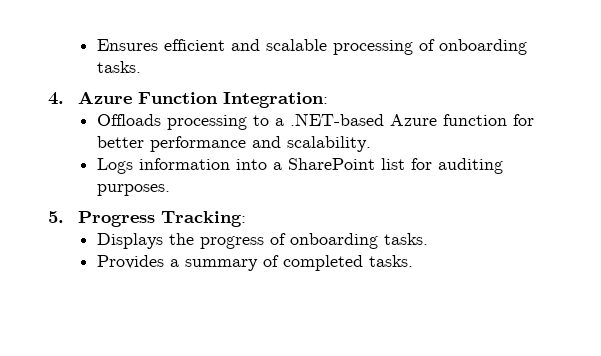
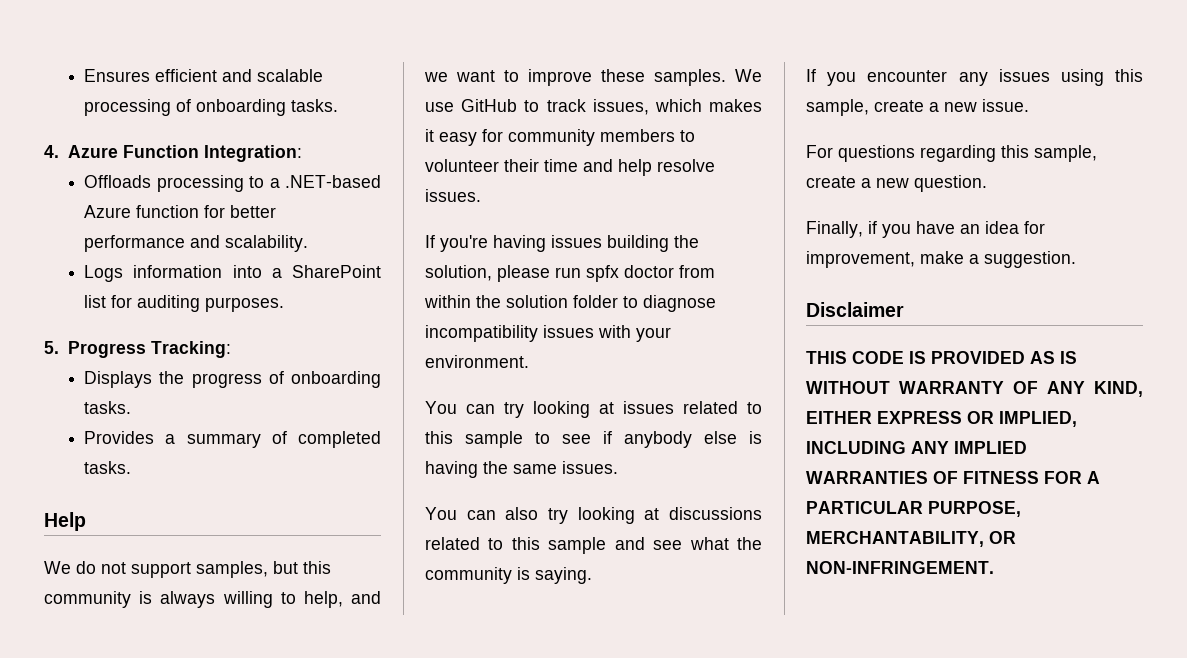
(414, 261) none -> [44,512,86,531] [44,561,331,578] [44,591,381,608] [424,69,762,86] [425,99,762,115] [425,129,695,146] [425,159,715,176] [425,189,481,202] [425,235,699,252] [425,265,715,282] [424,295,716,312] [425,325,671,342] [425,355,529,368] [425,401,762,418] [425,431,762,448] [425,461,618,478] [425,507,762,524] [425,537,762,554] [425,567,592,584] [806,69,1143,86] [806,99,1029,116] [806,145,1097,162] [806,175,987,192] [806,221,1045,238] [806,251,1076,268] [806,302,904,317] [806,351,1077,364] [806,381,1143,397] [806,411,1077,427] [806,441,1027,454] [806,471,1100,484] [806,501,1021,517] [806,531,1016,547] [806,561,994,574] // Help // We do not support samples, but this community is always willing to help, and we want to improve these samples. We use GitHub to track issues, which makes it easy for community members to volunteer their time and help resolve issues. // If you're having issues building the solution, please run spfx doctor from within the solution folder to diagnose incompatibility issues with your environment. // You can try looking at issues related to this sample to see if anybody else is having the same issues. // You can also try looking at discussions related to this sample and see what the community is saying. // If you encounter any issues using this sample, create a new issue. // For questions regarding this sample, create a new question. // Finally, if you have an idea for improvement, make a suggestion. // Disclaimer // THIS CODE IS PROVIDED AS IS WITHOUT WARRANTY OF ANY KIND, EITHER EXPRESS OR IMPLIED, INCLUDING ANY IMPLIED WARRANTIES OF FITNESS FOR A PARTICULAR PURPOSE, MERCHANTABILITY, OR NON-INFRINGEMENT.

